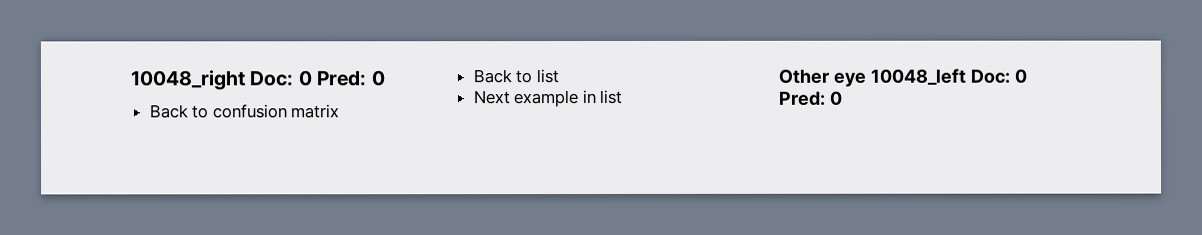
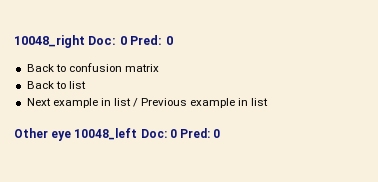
(623, 97) none -> [133,98,269,108] / Previous example in list

